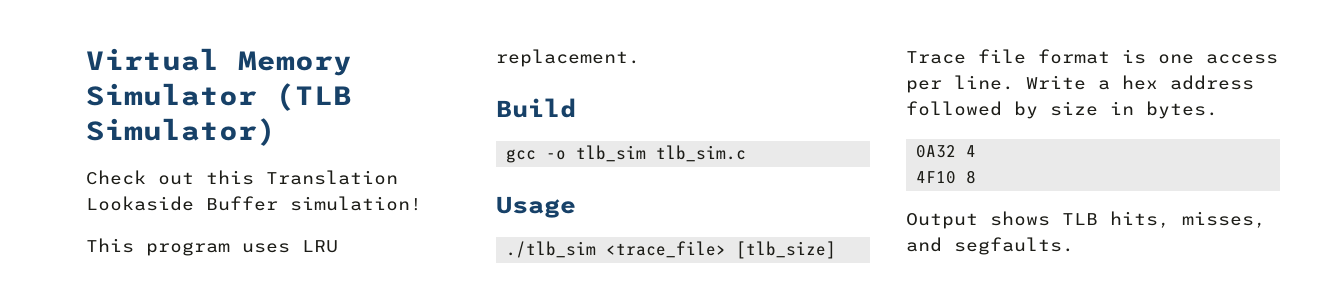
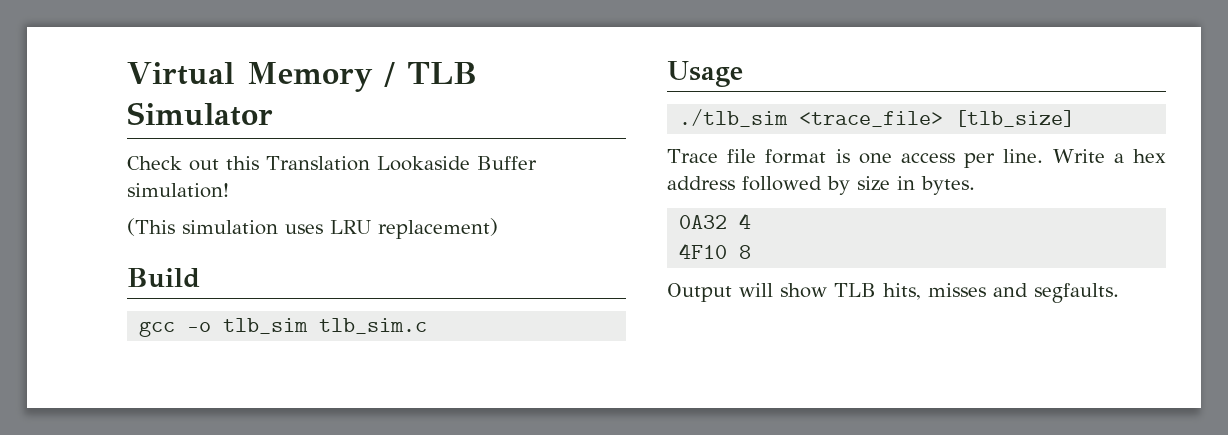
(352, 63) none -> [383,62,477,87] / TLB
[276,83,352,111] [86,118,276,146] (TLB Simulator) -> (273, 114) none
[86,238,230,256] This program -> [127,218,278,236] (This simulation
[496,49,640,67] replacement. -> [378,218,498,239] replacement)
[990,211,1050,226] shows -> [739,283,827,298] will show
[1182,211,1266,228] misses, -> [928,283,986,297] misses

